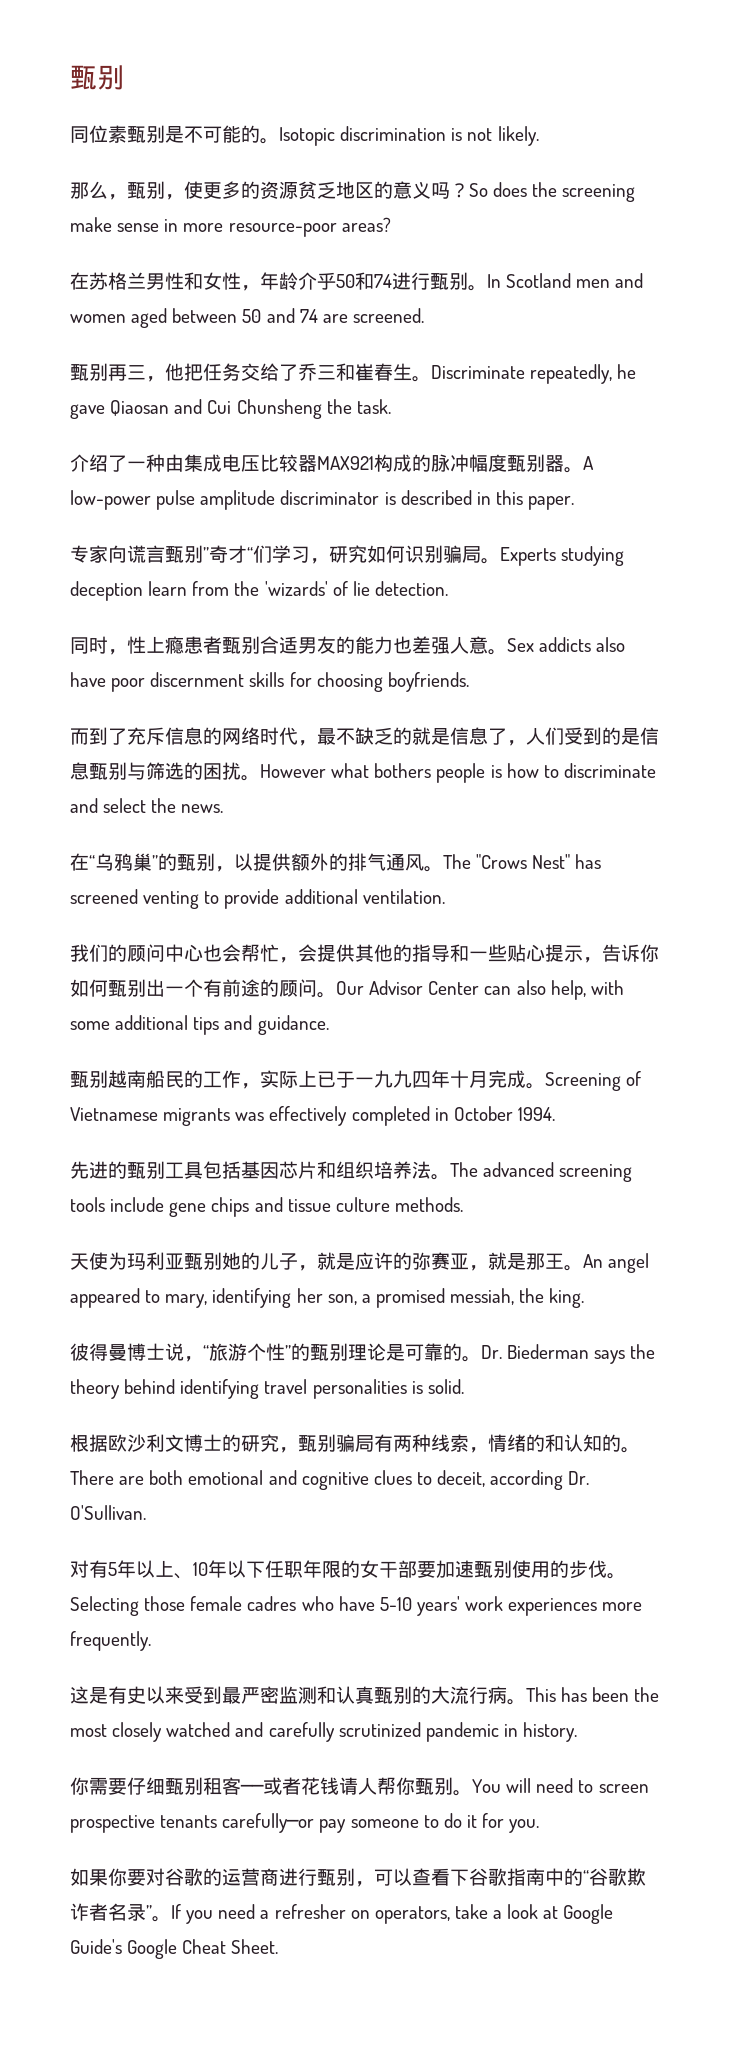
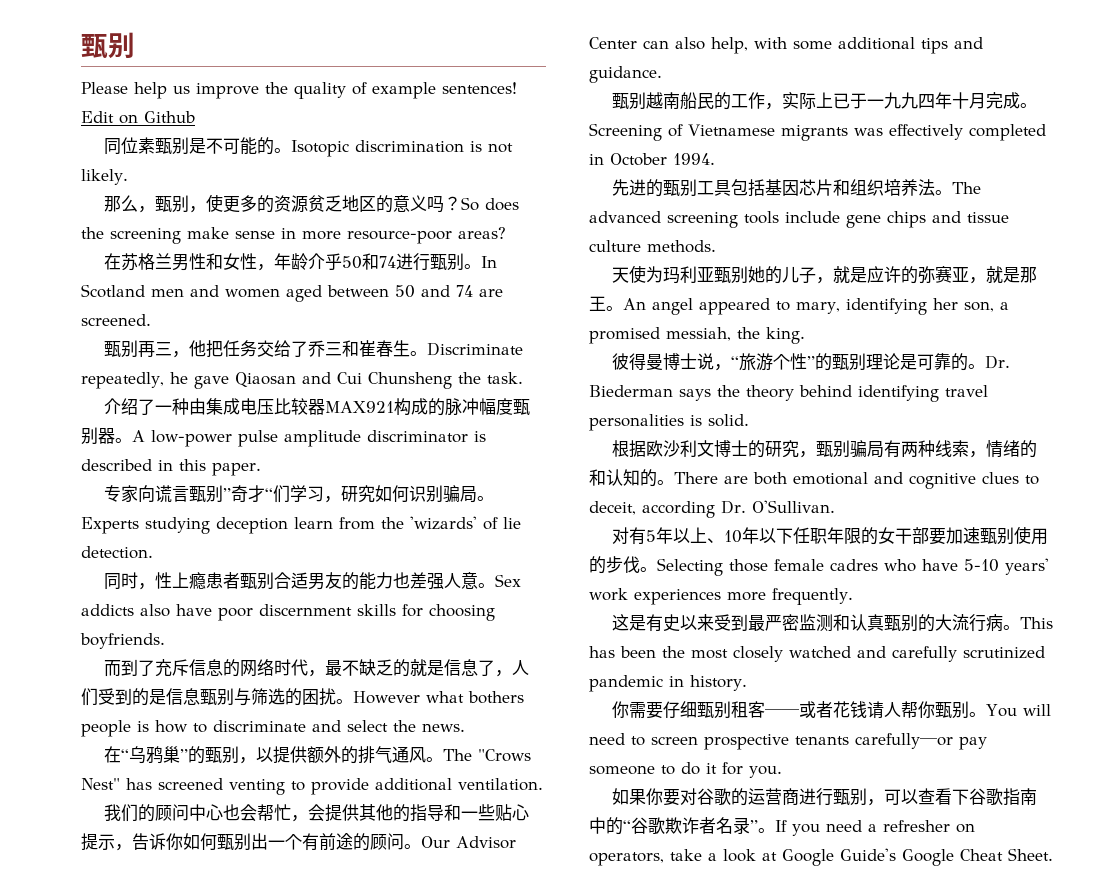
[70,65,124,90] 甄别 -> [81,32,135,59] [81,82,517,99] [81,111,195,124] 甄别 // Please help us improve the quality of example sentences! Edit on Github

